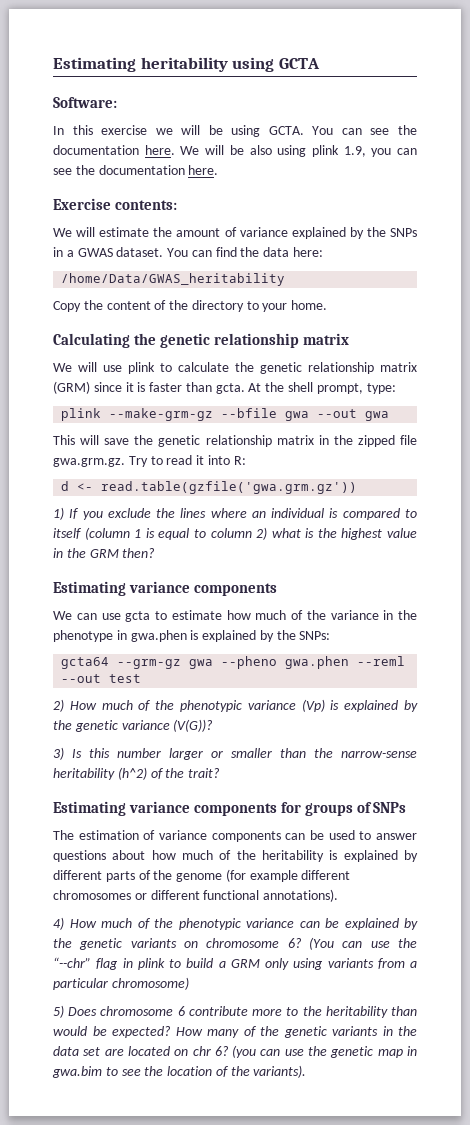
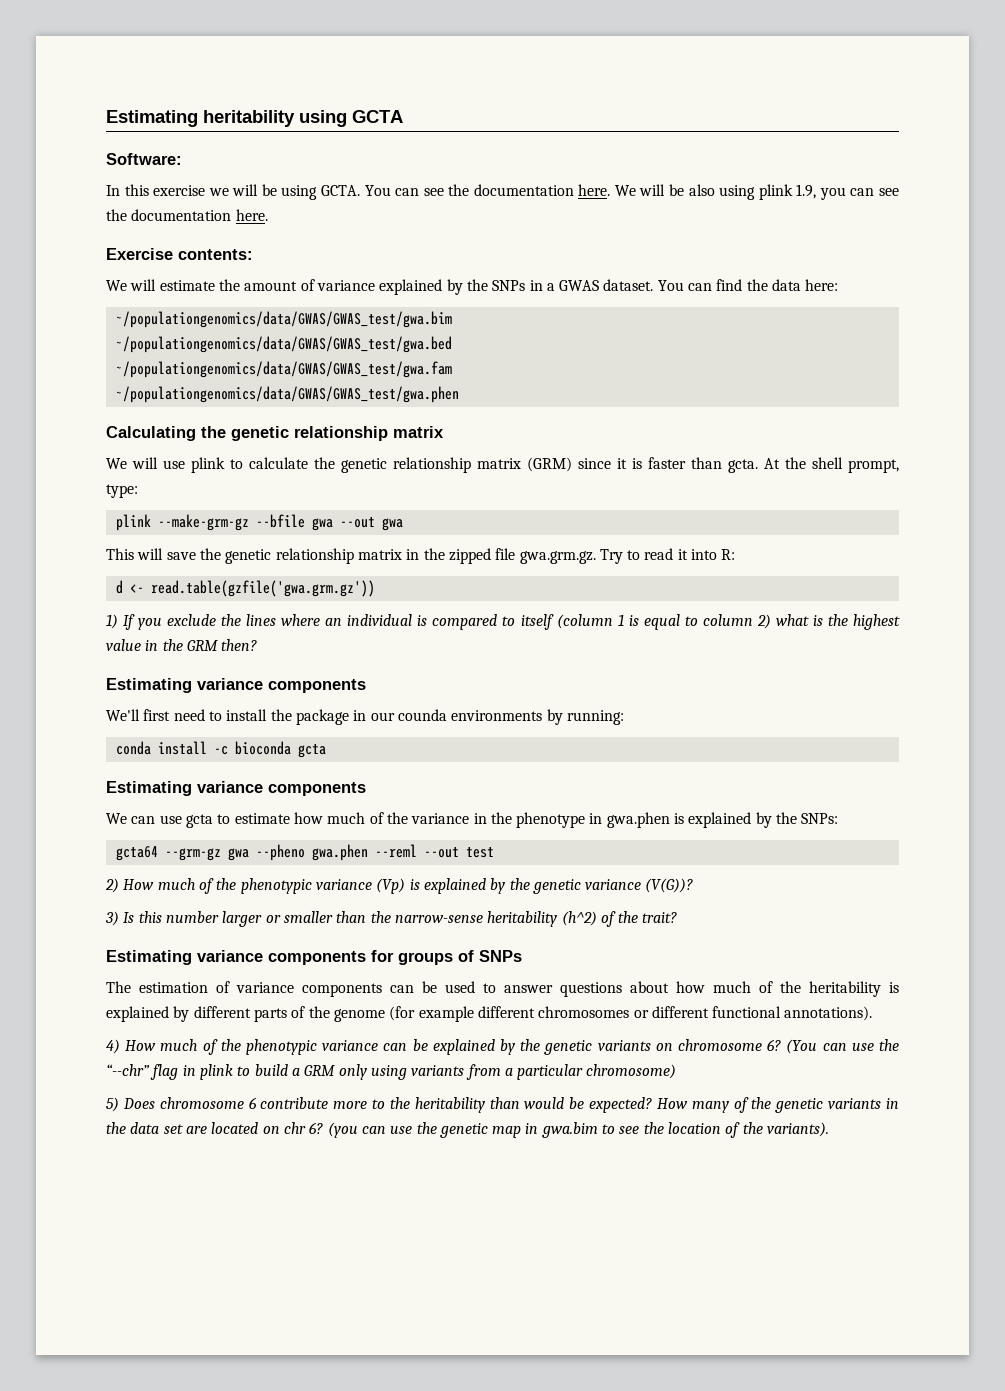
[61,273,286,286] [53,300,328,312] /home/Data/GWAS_heritability // Copy the content of the directory to your home. -> [115,311,452,328] [115,336,452,353] [115,361,452,378] [115,386,459,403] ~/populationgenomics/data/GWAS/GWAS_test/gwa.bim // ~/populationgenomics/data/GWAS/GWAS_test/gwa.bed // ~/populationgenomics/data/GWAS/GWAS_test/gwa.fam // ~/populationgenomics/data/GWAS/GWAS_test/gwa.phen
(277, 589) none -> [106,709,624,725] [115,741,326,758] [106,781,366,796] // We'll first need to install the package in our counda environments by running: // conda install -c bioconda gcta // Estimating variance components

